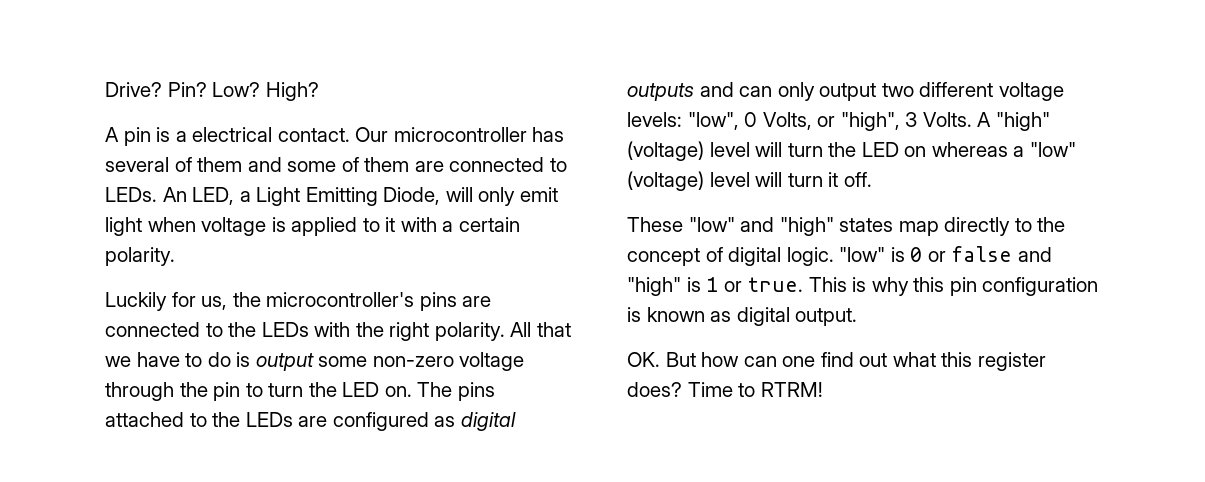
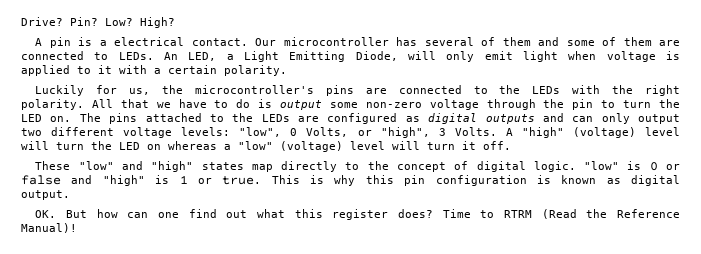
[760,382,823,397] RTRM! -> [504,209,680,219] [21,223,77,233] RTRM (Read the Reference Manual)!

